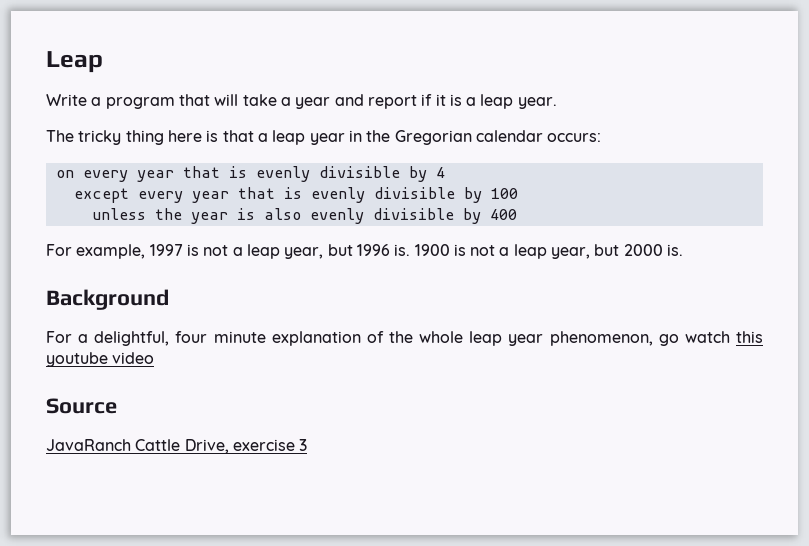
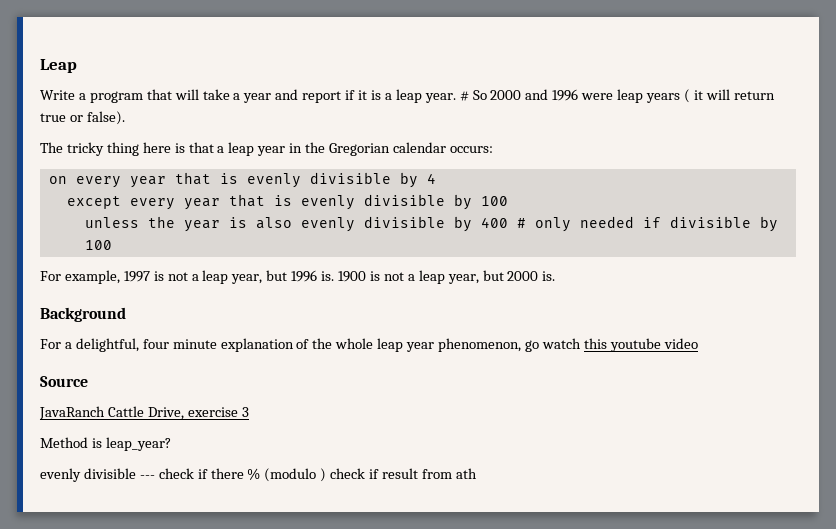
(557, 103) none -> [459,89,775,103] [40,111,125,125] # So 2000 and 1996 were leap years ( it will return true or false).
(517, 214) none -> [516,216,778,232] [84,240,112,250] # only needed if divisible by 100
(308, 445) none -> [40,437,171,451] [40,468,477,482] // Method is leap_year? // evenly divisible --- check if there % (modulo ) check if result from ath

